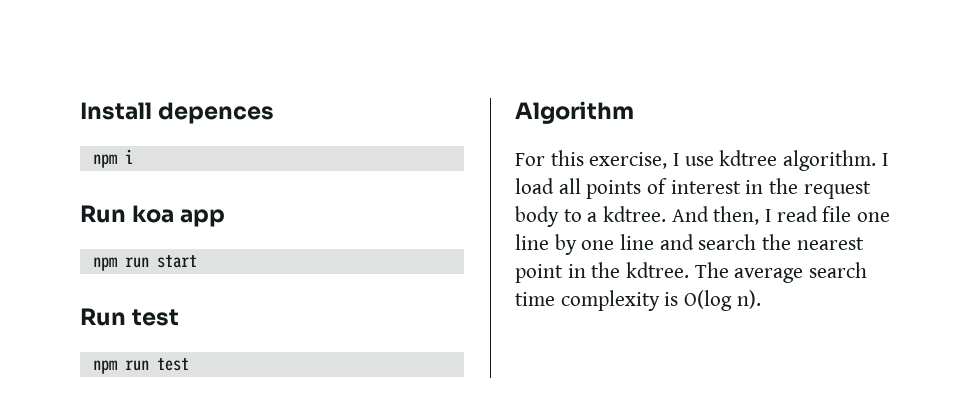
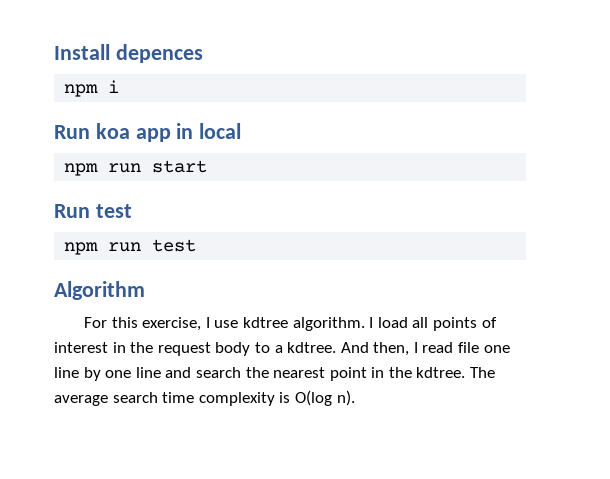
(226, 218) none -> [176,123,242,139] in local

